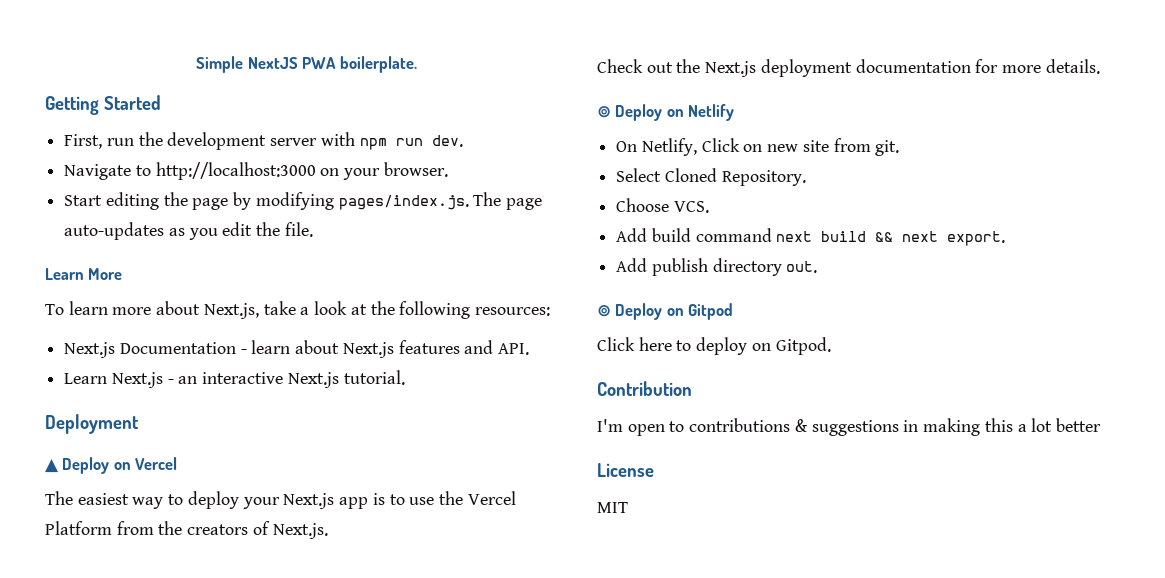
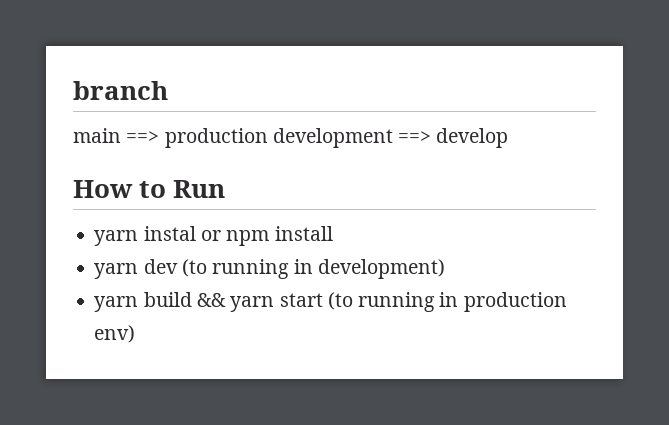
[196,56,417,73] [45,95,161,115] [64,132,463,150] [64,162,448,180] [64,192,543,210] [64,222,313,240] [45,268,123,280] [45,301,550,319] [64,340,530,358] [64,370,405,388] [45,414,139,434] [45,457,178,474] [45,491,516,509] [45,521,328,539] [597,59,1100,77] [597,104,735,121] [616,138,900,156] [616,168,806,186] [616,198,709,213] [616,228,1006,246] [616,258,818,276] [597,303,734,320] [597,337,831,355] [597,381,692,396] [597,418,1101,436] [597,463,654,477] [597,502,628,513] Simple NextJS PWA boilerplate. // Getting Started // First, run the development server with npm run dev. // Navigate to http://localhost:3000 on your browser. // Start editing the page by modifying pages/index.js. The page auto-updates as you edit the file. // Learn More // To learn more about Next.js, take a look at the following resources: // Next.js Documentation - learn about Next.js features and API. // Learn Next.js - an interactive Next.js tutorial. // Deployment // ▲ Deploy on Vercel // The easiest way to deploy your Next.js app is to use the Vercel Platform from the creators of Next.js. // Check out the Next.js deployment documentation for more details. // ⊚ Deploy on Netlify // On Netlify, Click on new site from git. // Select Cloned Repository. // Choose VCS. // Add build command next build && next export. // Add publish directory out. // ⊚ Deploy on Gitpod // Click here to deploy on Gitpod. // Contribution // I'm open to contributions & suggestions in making this a lot better // License // MIT -> [73,81,168,100] [73,128,509,148] [73,180,226,198] [94,226,333,246] [94,259,445,279] [94,292,567,312] [94,325,136,343] branch // main ==> production development ==> develop // How to Run // yarn instal or npm install // yarn dev (to running in development) // yarn build && yarn start (to running in production env)

